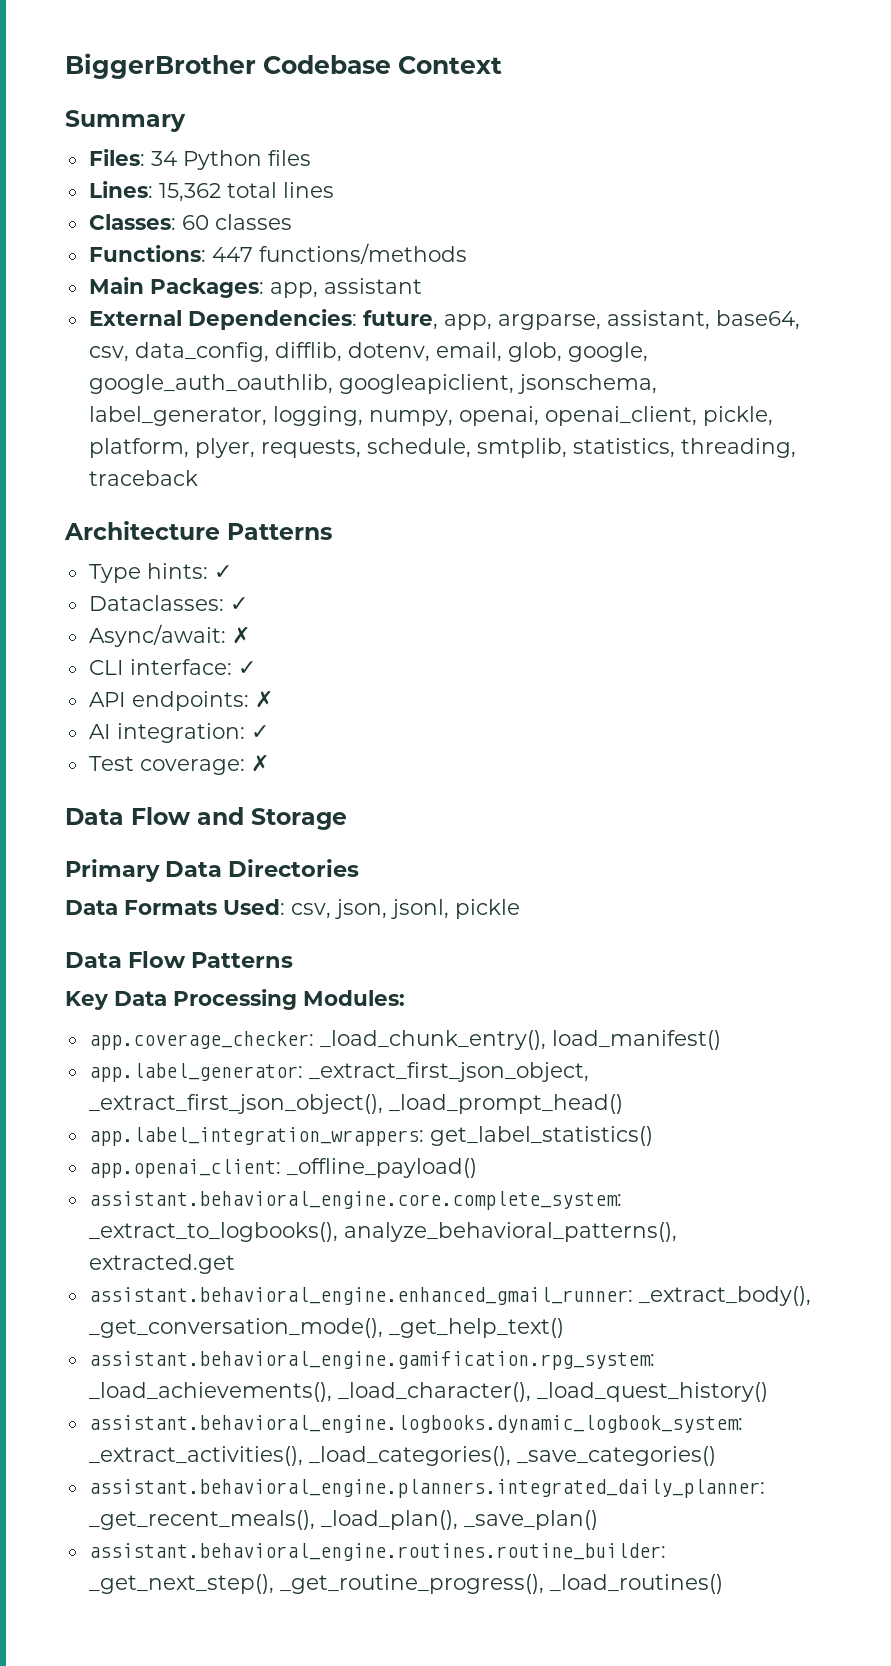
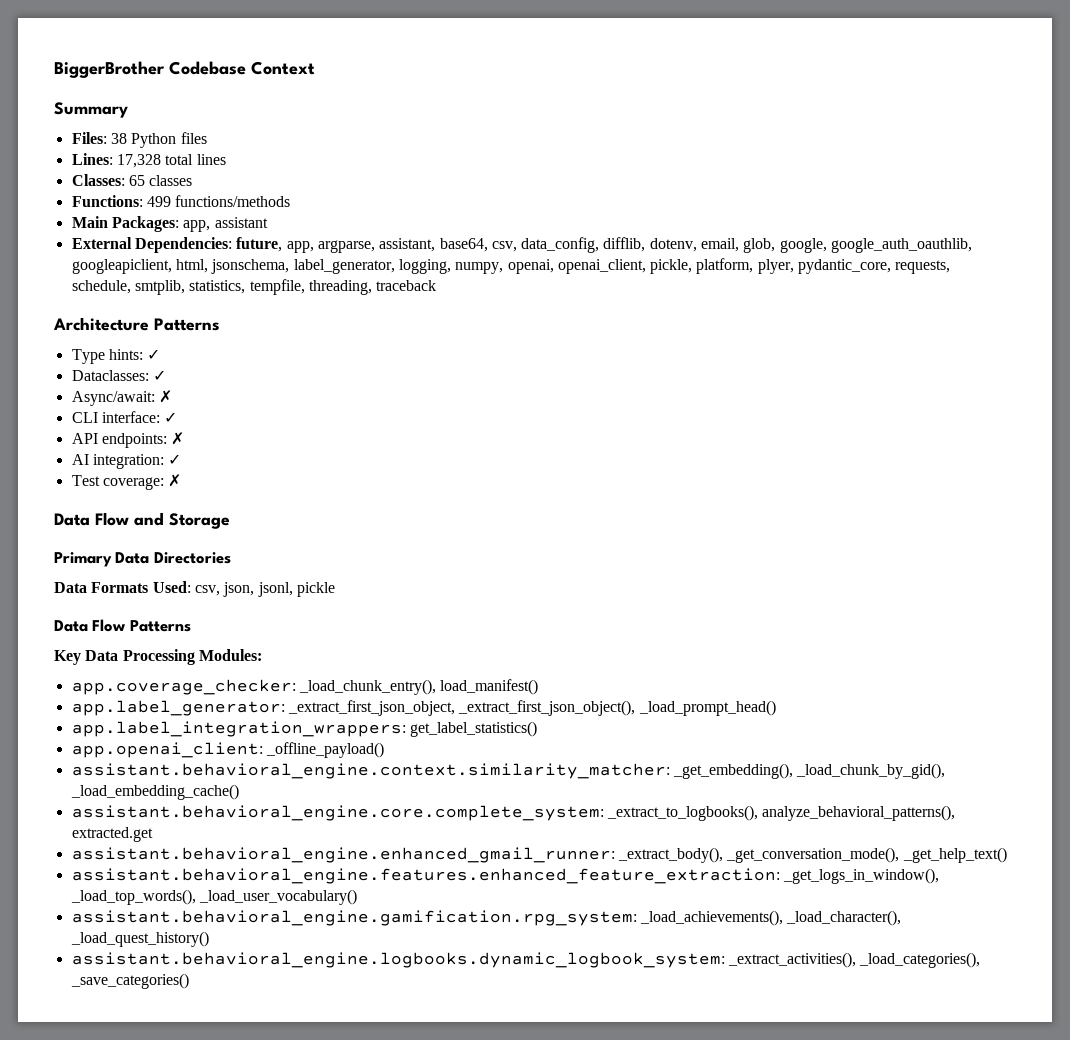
[150,151,177,166] 34 -> [110,133,127,144] 38
[158,183,221,202] 15,362 -> [116,154,161,168] 17,328
[181,215,209,230] 60 -> [128,175,145,186] 65
[211,247,253,262] 447 -> [146,196,171,207] 499
(514, 384) none -> [175,259,208,273] html,
(255, 448) none -> [798,259,892,274] pydantic_core,
(675, 448) none -> [249,279,305,295] tempfile,
(477, 1168) none -> [71,763,946,779] [70,784,239,800] // assistant.behavioral_engine.context.similarity_matcher: _get_embedding(), _load_chunk_by_gid(), _load_embedding_cache()
(564, 1328) none -> [71,868,939,884] [70,889,357,905] // assistant.behavioral_engine.features.enhanced_feature_extraction: _get_logs_in_window(), _load_top_words(), _load_user_vocabulary()
[88,1479,765,1498] [88,1510,598,1530] [88,1543,666,1561] [88,1574,723,1594] // assistant.behavioral_engine.planners.integrated_daily_planner: _get_recent_meals(), _load_plan(), _save_plan() // assistant.behavioral_engine.routines.routine_builder: _get_next_step(), _get_routine_progress(), _load_routines() -> (189, 981) none

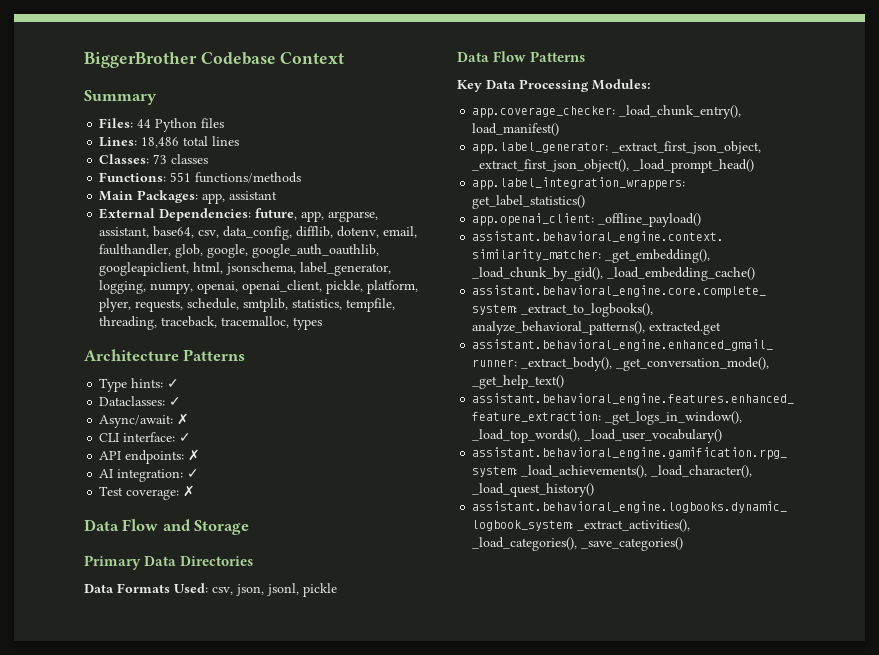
[110,133,127,144] 38 -> [137,119,152,128] 44
[116,154,161,168] 17,328 -> [141,137,180,148] 18,486
[128,175,145,186] 65 -> [153,154,168,164] 73
[146,196,171,207] 499 -> [170,172,192,182] 551
(740, 245) none -> [99,244,172,256] faulthandler,
[798,259,892,274] pydantic_core, -> (132, 305) none
[376,280,437,291] traceback -> [161,316,323,330] traceback, tracemalloc, types

